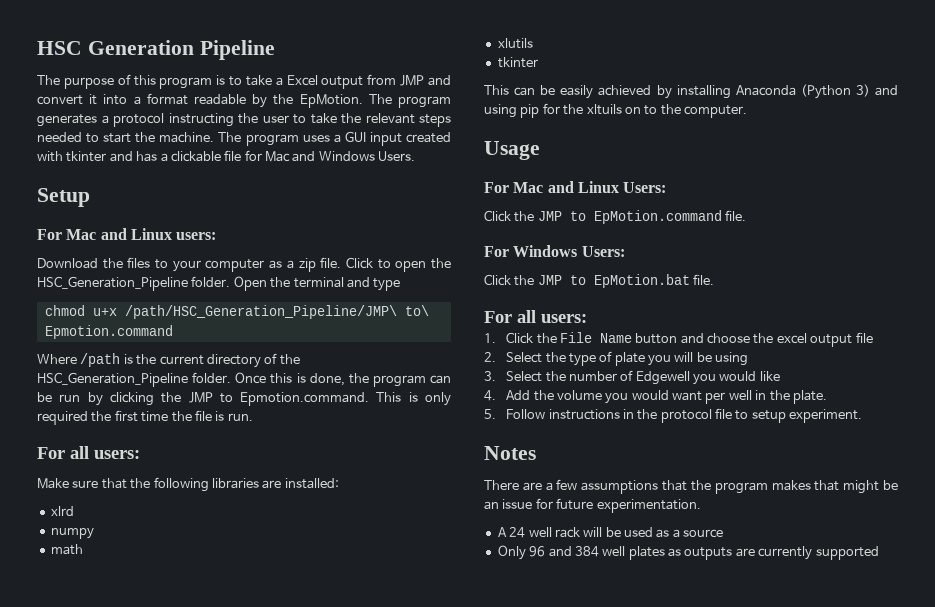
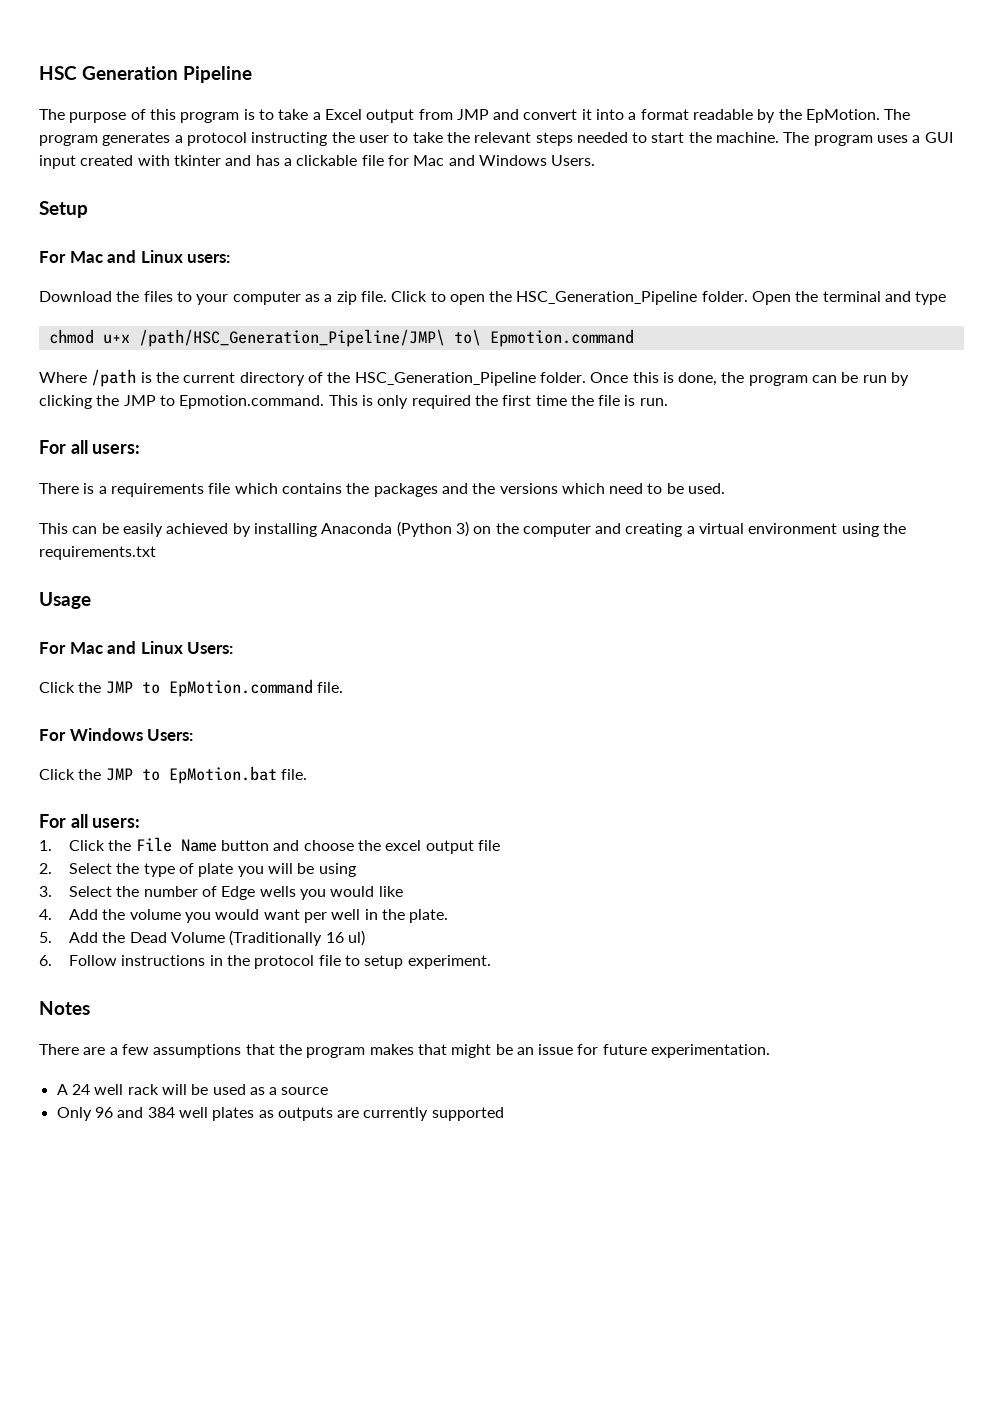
[37,477,339,492] [50,506,74,516] [50,528,94,539] [50,544,83,555] [497,38,533,49] [497,57,538,68] Make sure that the following libraries are installed: // xlrd // numpy // math // xlutils // tkinter -> [39,483,726,497] There is a requirements file which contains the packages and the versions which need to be used.
[875,85,898,96] [484,103,747,118] and using pip for the xltuils on to the computer. -> [473,523,907,537] [39,546,156,560] on the computer and creating a virtual environment using the requirements.txt
[635,371,690,385] Edgewell -> [221,886,296,900] Edge wells
(496, 414) none -> [69,930,366,946] [39,955,52,966] Add the Dead Volume (Traditionally 16 ul) // 6.

